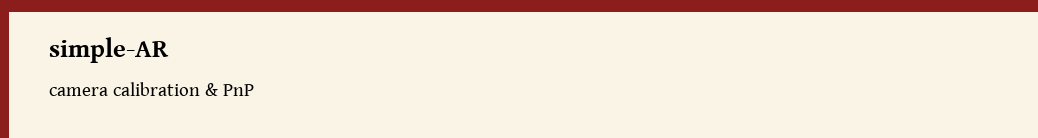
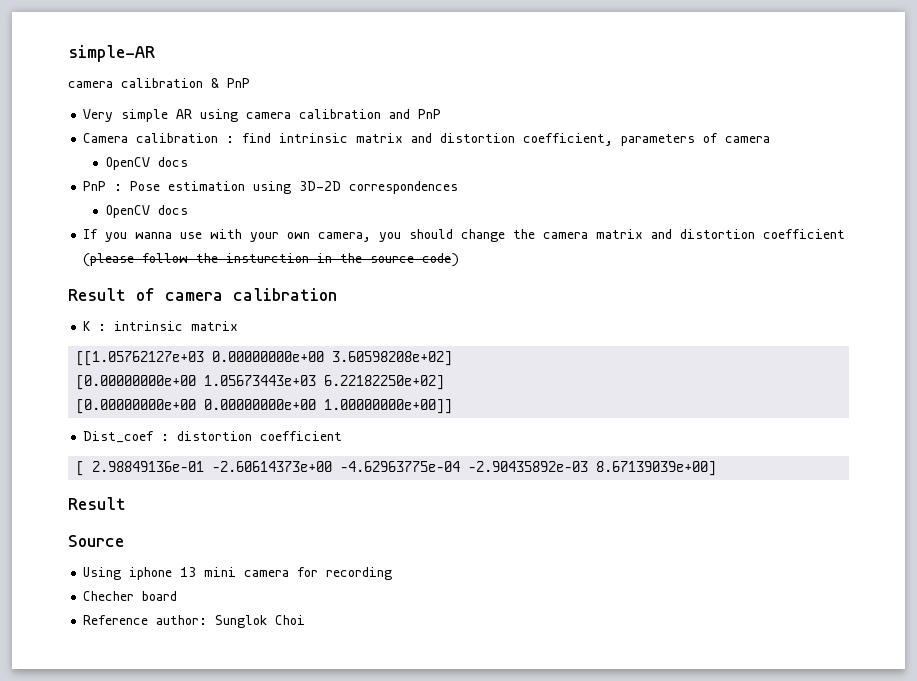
(254, 90) none -> [83,109,442,122] [83,133,771,146] [105,157,188,170] [83,181,459,194] [105,205,188,218] [83,229,846,242] [83,253,460,267] [68,288,337,301] [83,321,239,331] [76,351,453,366] [76,375,445,390] [76,399,453,414] [83,431,343,443] [76,461,717,476] [68,497,126,510] [68,535,124,547] [83,567,393,580] [83,591,178,601] [83,615,306,628] // Very simple AR using camera calibration and PnP // Camera calibration : find intrinsic matrix and distortion coefficient, parameters of camera // OpenCV docs // PnP : Pose estimation using 3D-2D correspondences // OpenCV docs // If you wanna use with your own camera, you should change the camera matrix and distortion coefficient (please follow the insturction in the source code) // Result of camera calibration // K : intrinsic matrix // [[1.05762127e+03 0.00000000e+00 3.60598208e+02] // [0.00000000e+00 1.05673443e+03 6.22182250e+02] // [0.00000000e+00 0.00000000e+00 1.00000000e+00]] // Dist_coef : distortion coefficient // [ 2.98849136e-01 -2.60614373e+00 -4.62963775e-04 -2.90435892e-03 8.67139039e+00] // Result // Source // Using iphone 13 mini camera for recording // Checher board // Reference author: Sunglok Choi

